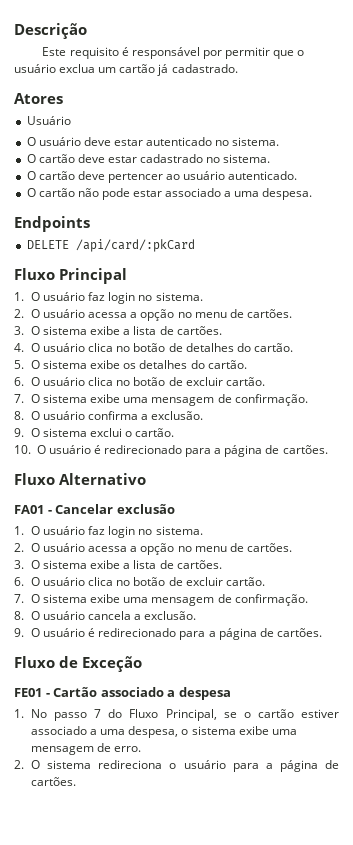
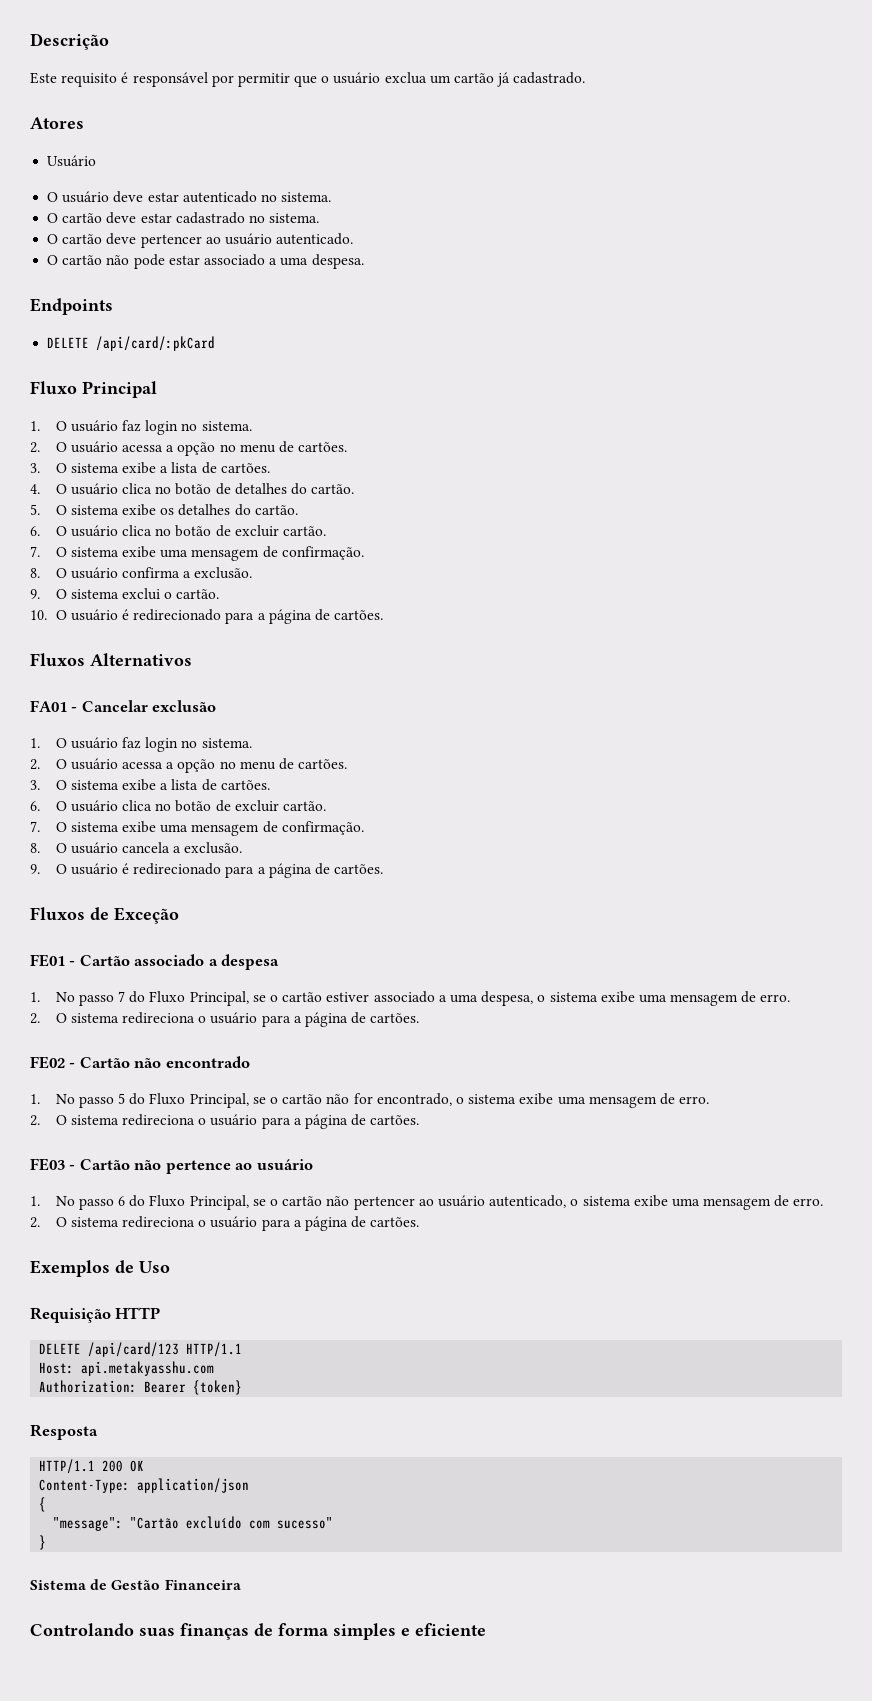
[14,473,146,485] Fluxo Alternativo -> [30,653,192,666] Fluxos Alternativos
[14,656,55,668] Fluxo -> [30,907,85,920] Fluxos
(76, 781) none -> [30,1056,250,1069] [30,1093,710,1108] [30,1114,420,1129] [30,1158,313,1174] [30,1195,824,1210] [30,1216,420,1231] [30,1260,170,1277] [30,1307,161,1323] [39,1342,243,1357] [39,1361,215,1376] [39,1380,243,1395] [30,1424,98,1440] [39,1459,145,1474] [39,1478,250,1493] [39,1497,47,1512] [53,1516,334,1531] [39,1535,47,1550] [30,1579,241,1590] [30,1623,486,1640] // FE02 - Cartão não encontrado // 1. No passo 5 do Fluxo Principal, se o cartão não for encontrado, o sistema exibe uma mensagem de erro. // 2. O sistema redireciona o usuário para a página de cartões. // FE03 - Cartão não pertence ao usuário // 1. No passo 6 do Fluxo Principal, se o cartão não pertencer ao usuário autenticado, o sistema exibe uma mensagem de erro. // 2. O sistema redireciona o usuário para a página de cartões. // Exemplos de Uso // Requisição HTTP // DELETE /api/card/123 HTTP/1.1 // Host: api.metakyasshu.com // Authorization: Bearer {token} // Resposta // HTTP/1.1 200 OK // Content-Type: application/json // { // "message": "Cartão excluído com sucesso" // } // Sistema de Gestão Financeira // Controlando suas finanças de forma simples e eficiente

